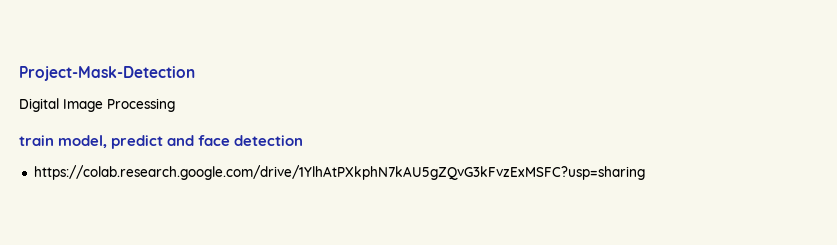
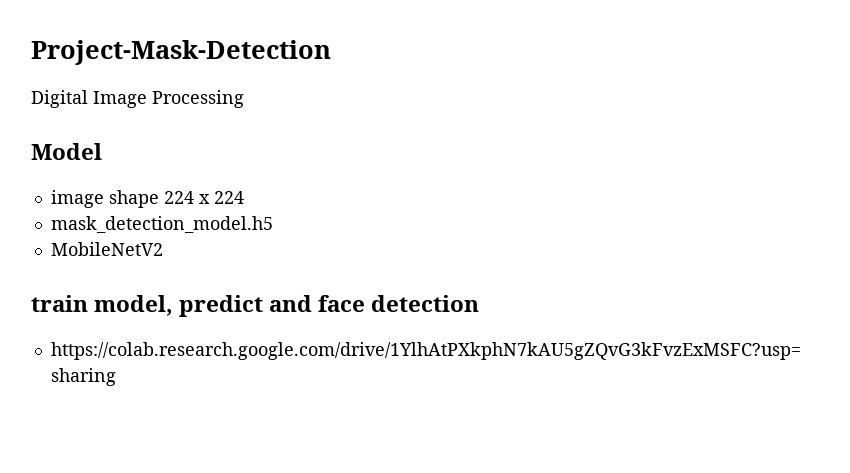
(175, 105) none -> [31,143,102,160] [50,190,244,208] [50,216,273,233] [50,242,163,256] // Model // image shape 224 x 224 // mask_detection_model.h5 // MobileNetV2

